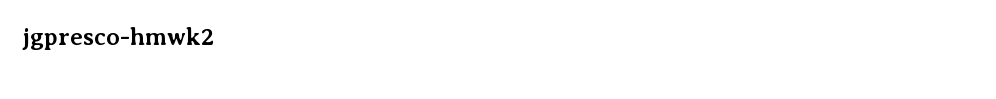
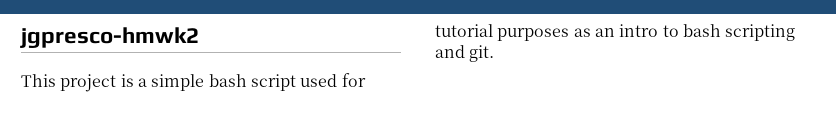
(214, 38) none -> [21,73,366,92] [435,24,796,41] [435,45,495,62] // This project is a simple bash script used for tutorial purposes as an intro to bash scripting and git.

